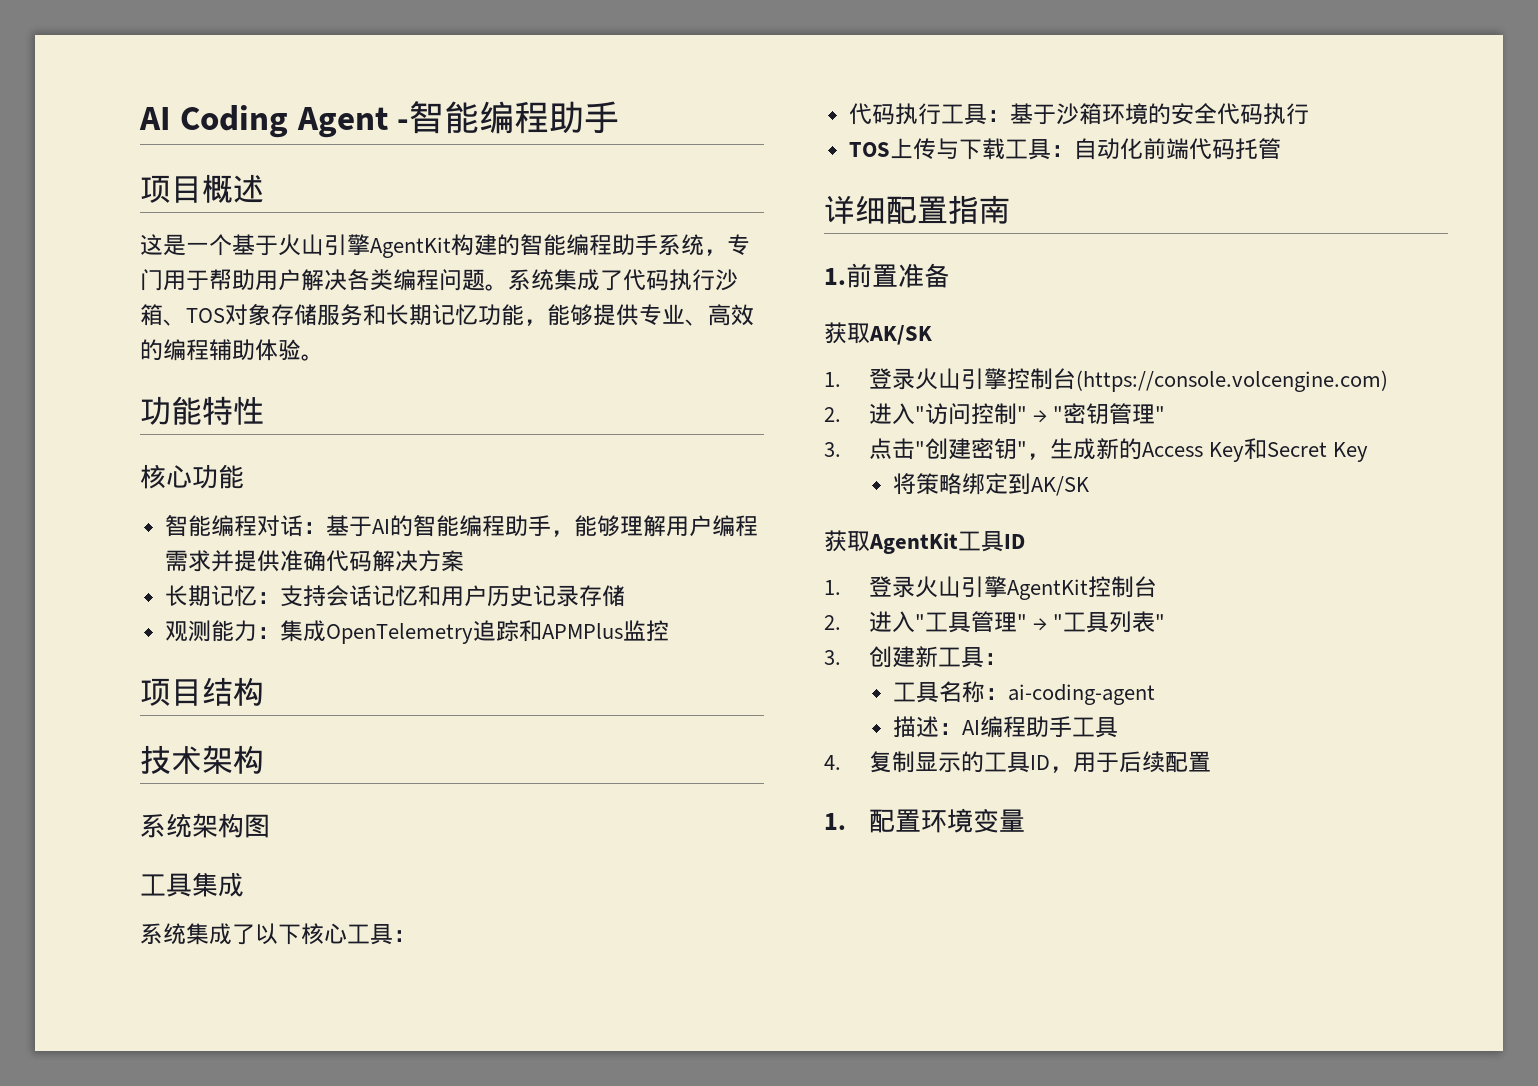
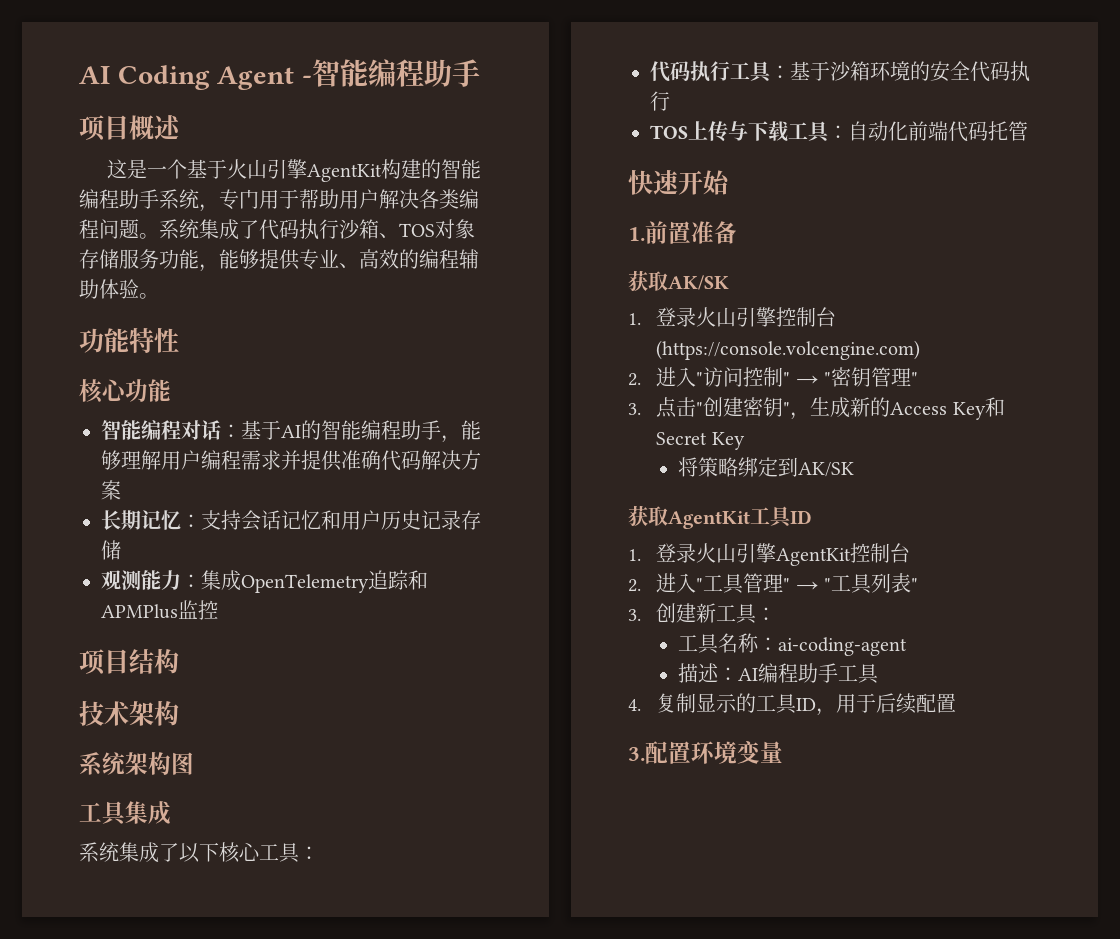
[363,304,478,326] 和长期记忆 -> (159, 259) none
[824,195,1010,224] 详细配置指南 -> [628,169,730,195] 快速开始
[824,813,846,830] 1. -> [628,747,645,761] 3.

